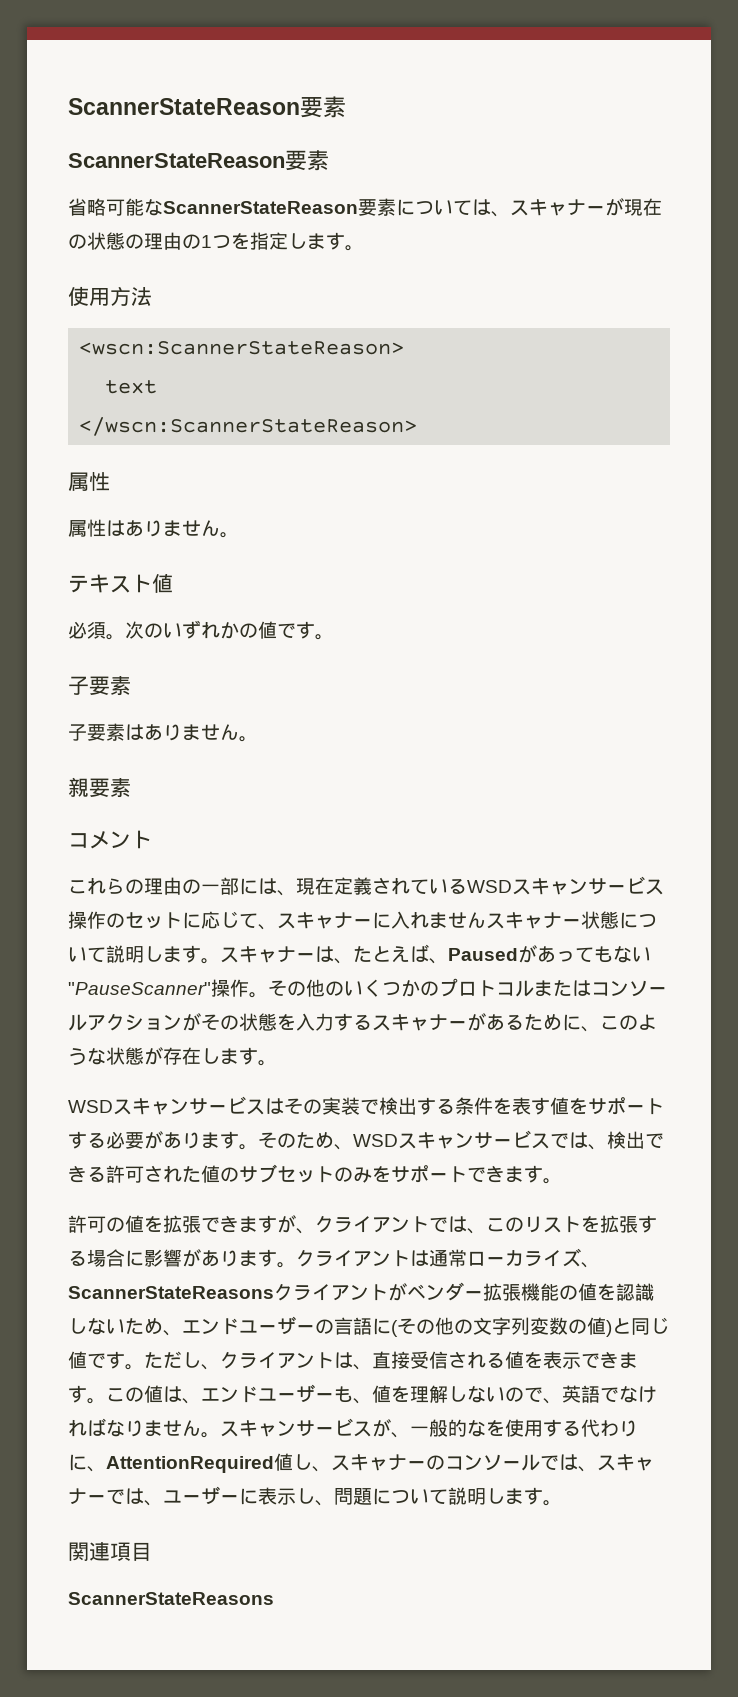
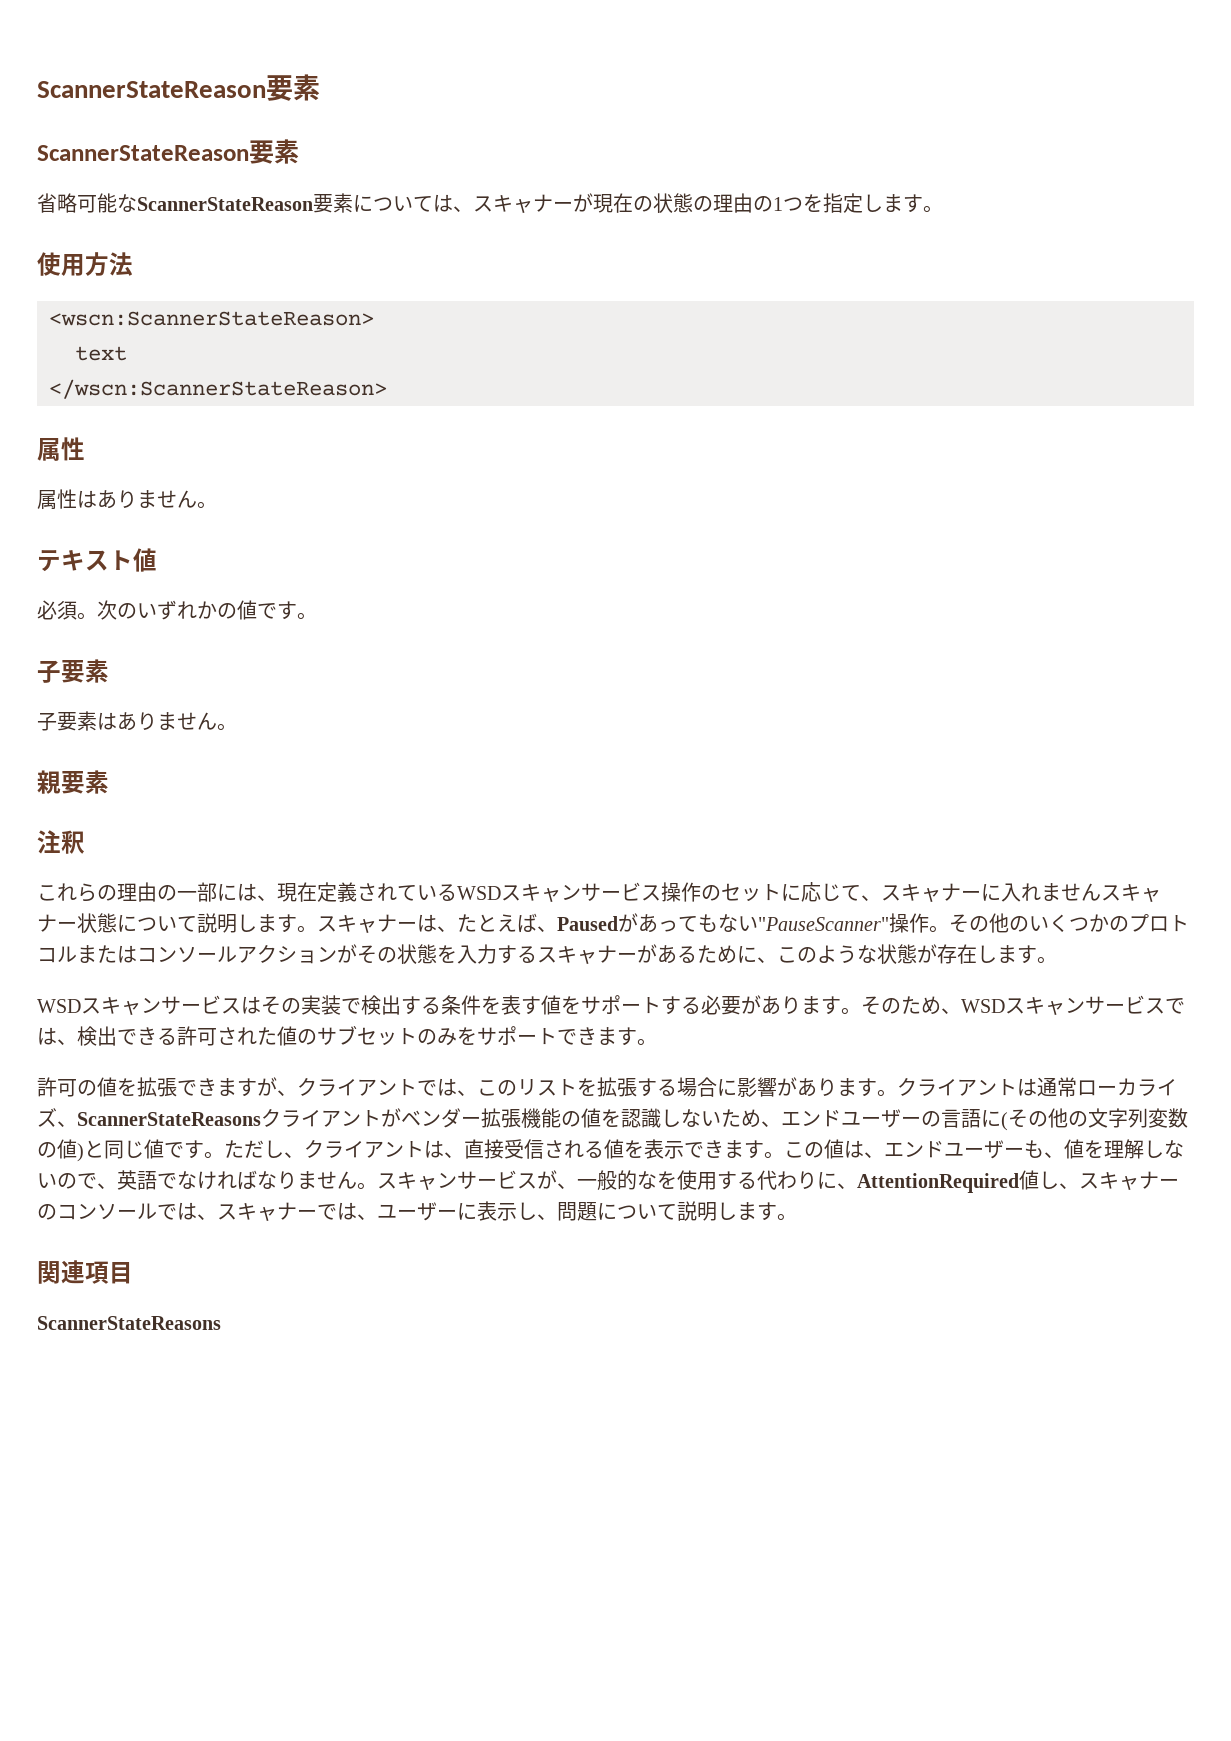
[68,830,152,849] コメント -> [37,830,85,854] 注釈

